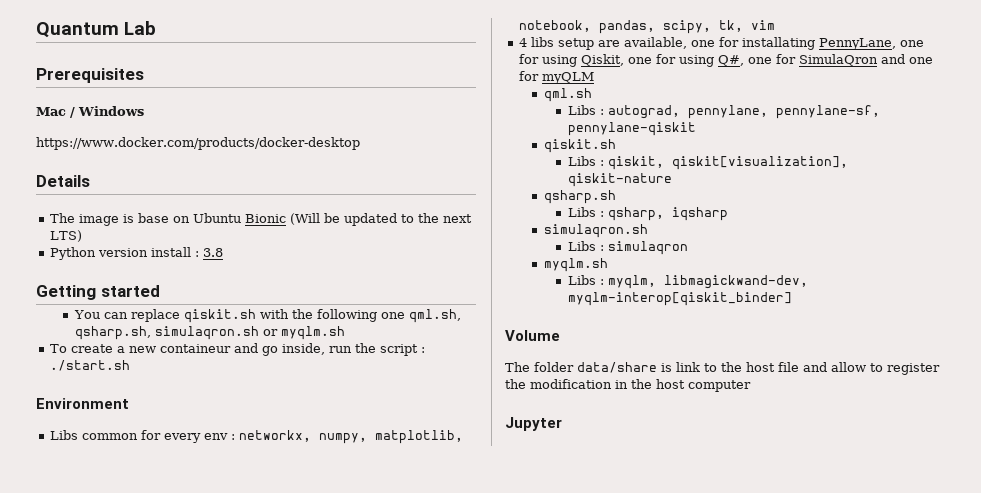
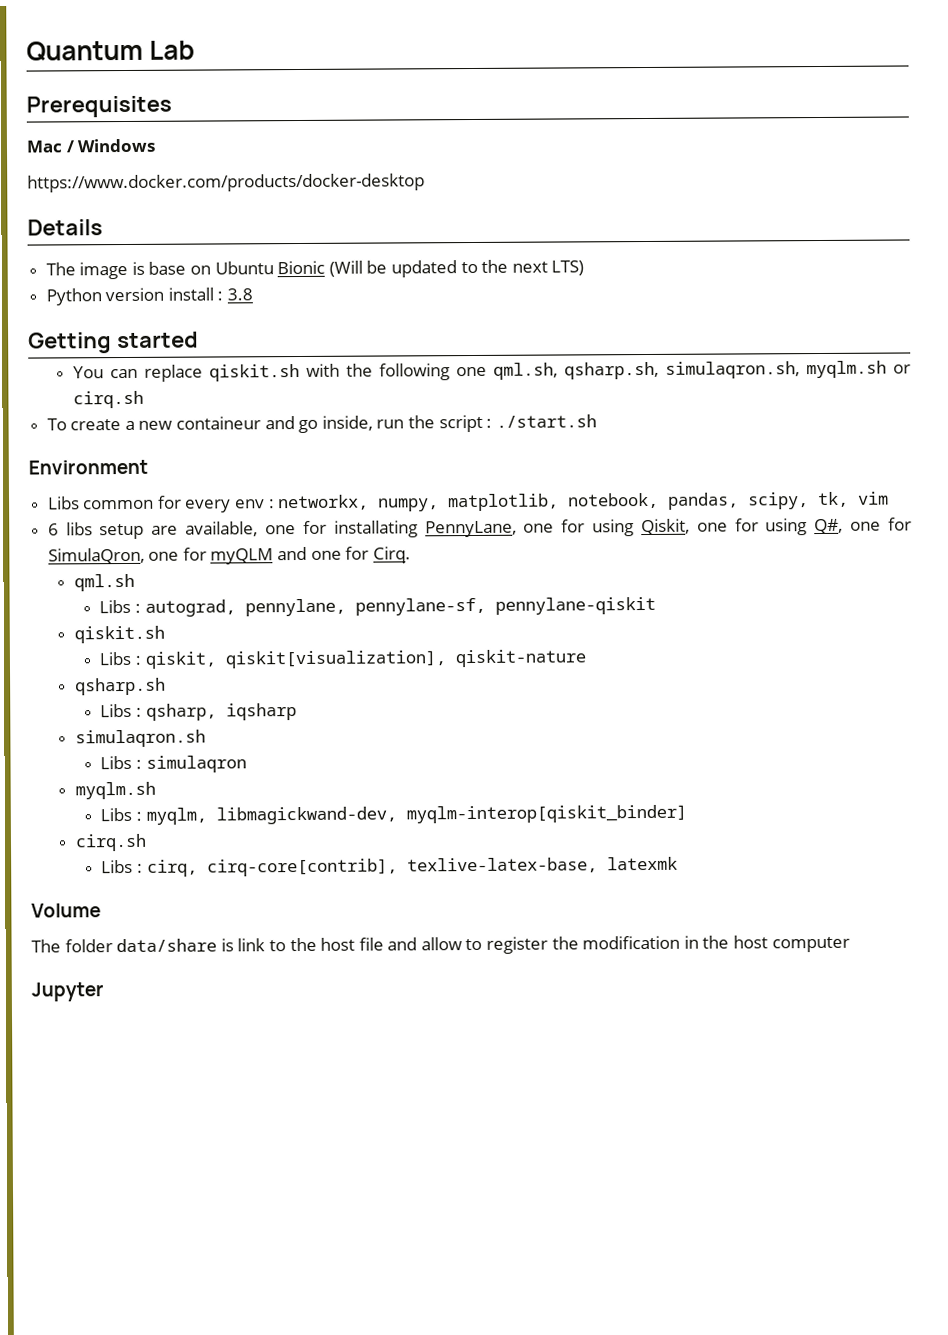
[154,326,345,340] simulaqron.sh or myqlm.sh -> [664,360,911,379] [72,390,144,409] simulaqron.sh, myqlm.sh or cirq.sh
[519,38,528,47] 4 -> [47,523,59,536] 6
[799,54,879,66] SimulaQron -> [47,547,274,565] SimulaQron, one for myQLM
[542,72,595,84] myQLM -> [372,546,411,564] Cirq.
(792, 299) none -> [74,833,147,852] [101,856,678,877] // cirq.sh // Libs : cirq, cirq-core[contrib], texlive-latex-base, latexmk

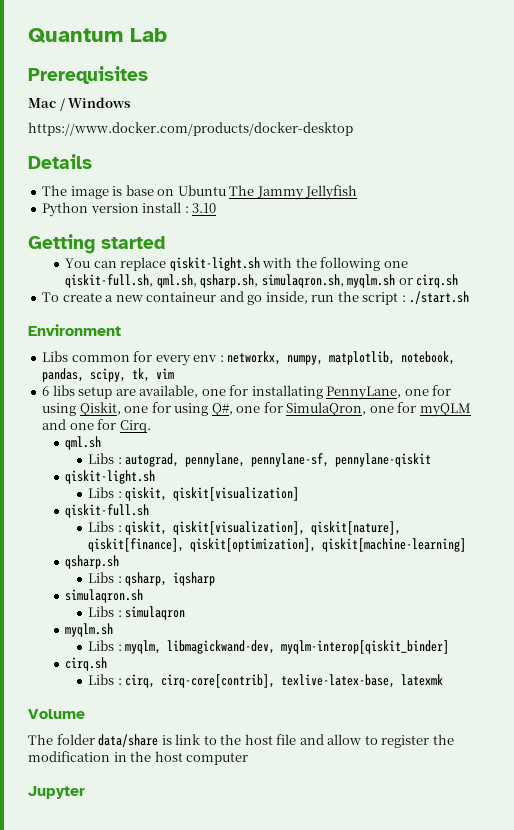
[277,259,585,278] Bionic (Will be updated to the next LTS) -> [229,185,358,200] The Jammy Jellyfish
[227,288,254,301] 3.8 -> [192,203,217,213] 3.10
[208,364,300,382] qiskit.sh -> [169,257,260,271] qiskit-light.sh
(487, 371) none -> [65,274,154,288] qiskit-full.sh,
[73,625,165,644] qiskit.sh -> [65,470,156,484] [88,487,300,501] [65,504,150,518] qiskit-light.sh // Libs : qiskit, qiskit[visualization] // qiskit-full.sh
[454,649,586,668] qiskit-nature -> [311,521,402,535] [88,538,467,552] qiskit[nature], qiskit[finance], qiskit[optimization], qiskit[machine-learning]

